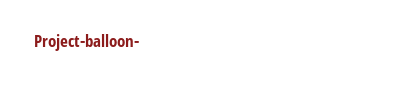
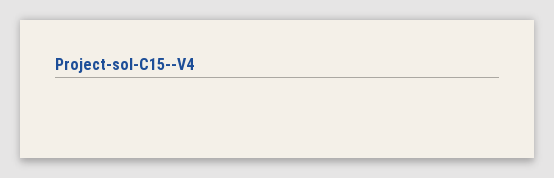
[34,34,139,51] Project-balloon- -> [55,58,194,73] Project-sol-C15--V4

